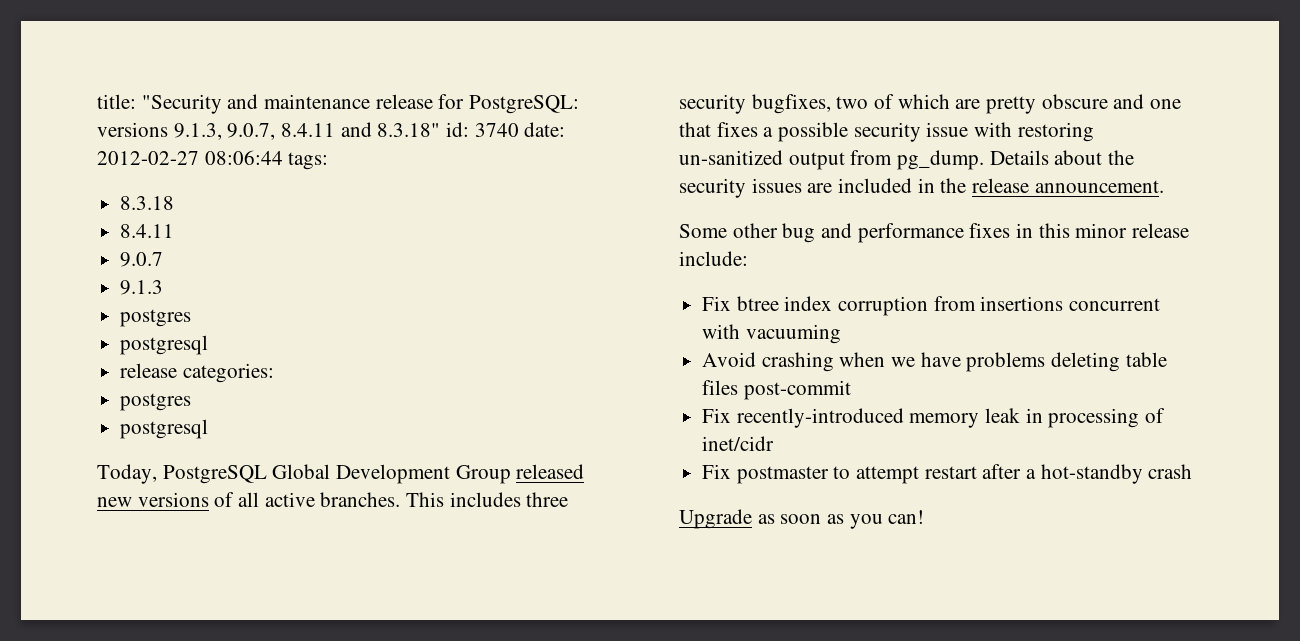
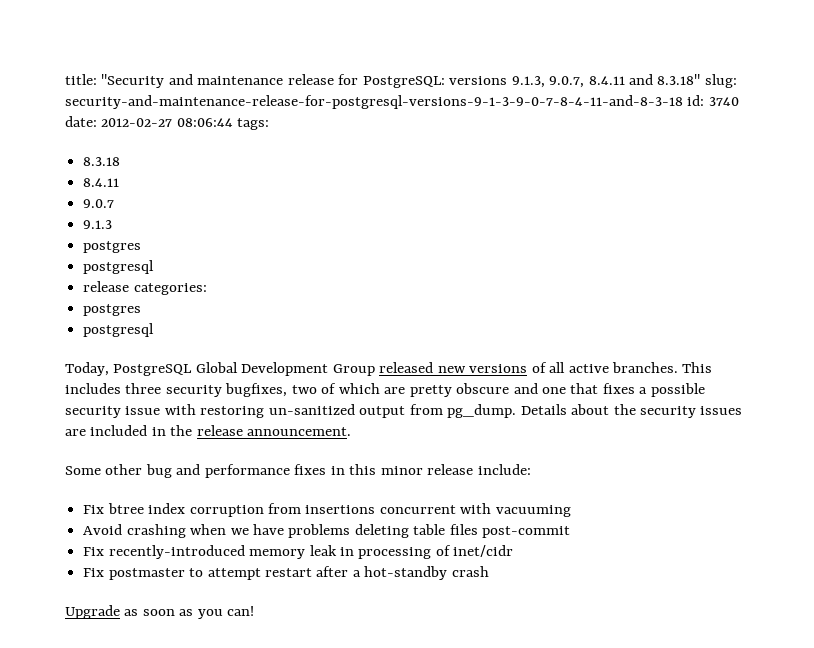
(441, 130) none -> [704,74,737,88] [65,95,683,109] slug: security-and-maintenance-release-for-postgresql-versions-9-1-3-9-0-7-8-4-11-and-8-3-18

